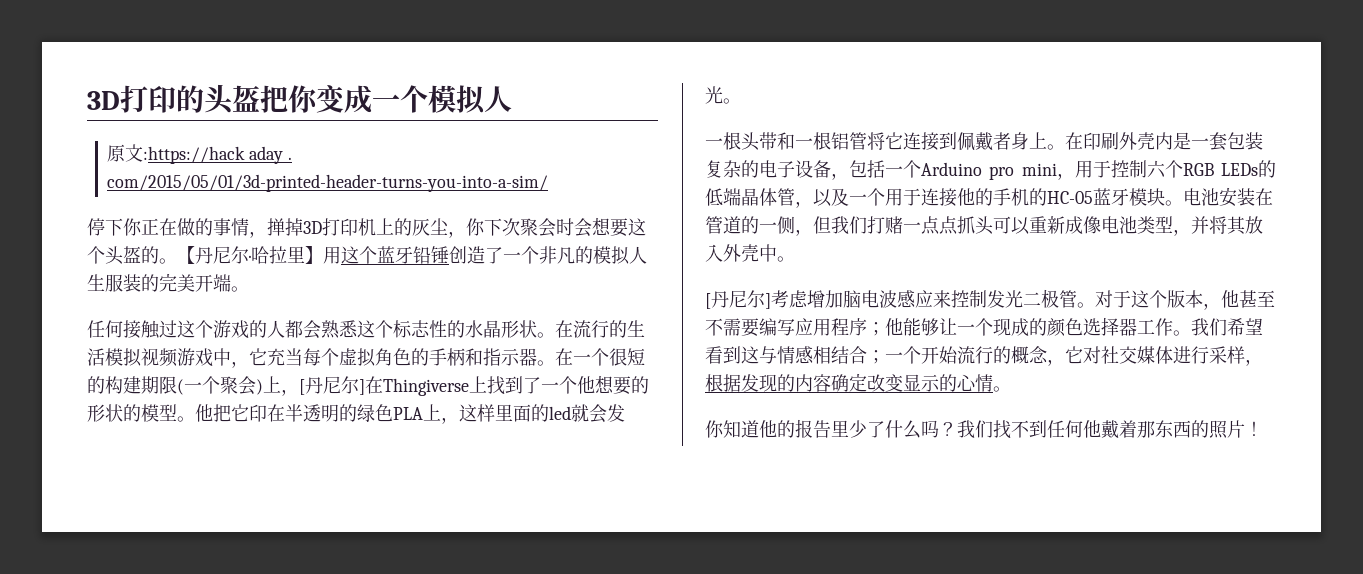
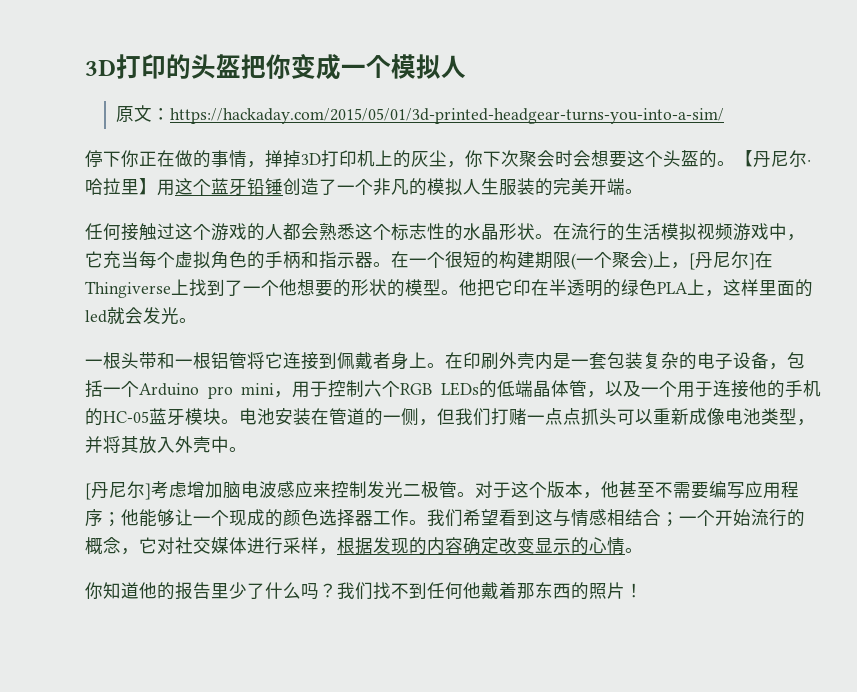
[143,146,293,164] [107,174,549,192] :https://hack aday . com/2015/05/01/3d-printed-header-turns-you-into-a-sim/ -> [151,108,724,124] ：https://hackaday.com/2015/05/01/3d-printed-headgear-turns-you-into-a-sim/

